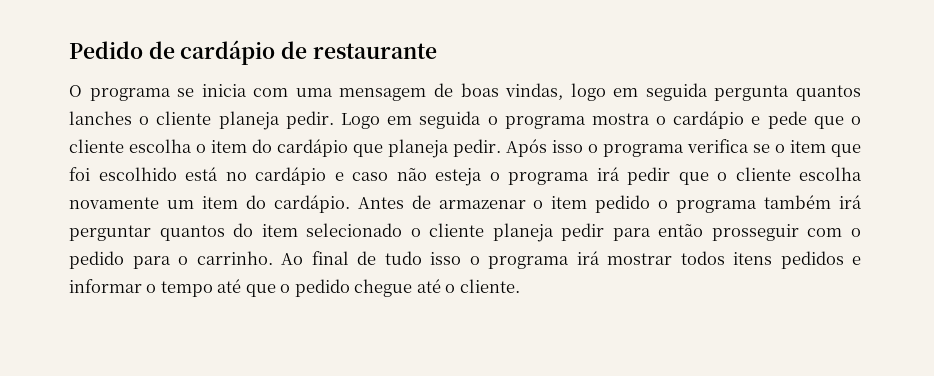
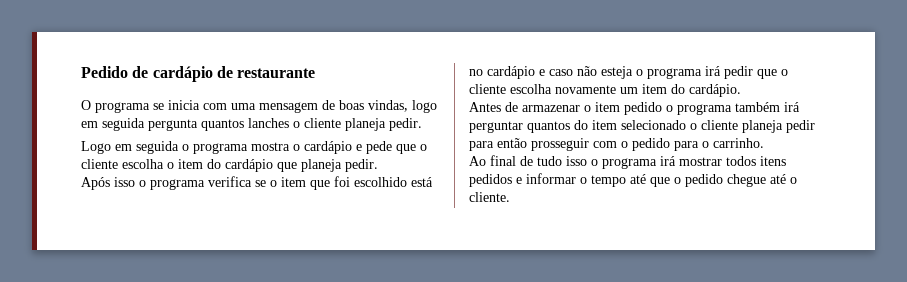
(334, 120) none -> (422, 124) //
(501, 148) none -> (378, 165) //
(350, 204) none -> (741, 90) //
(273, 258) none -> (764, 143) //

